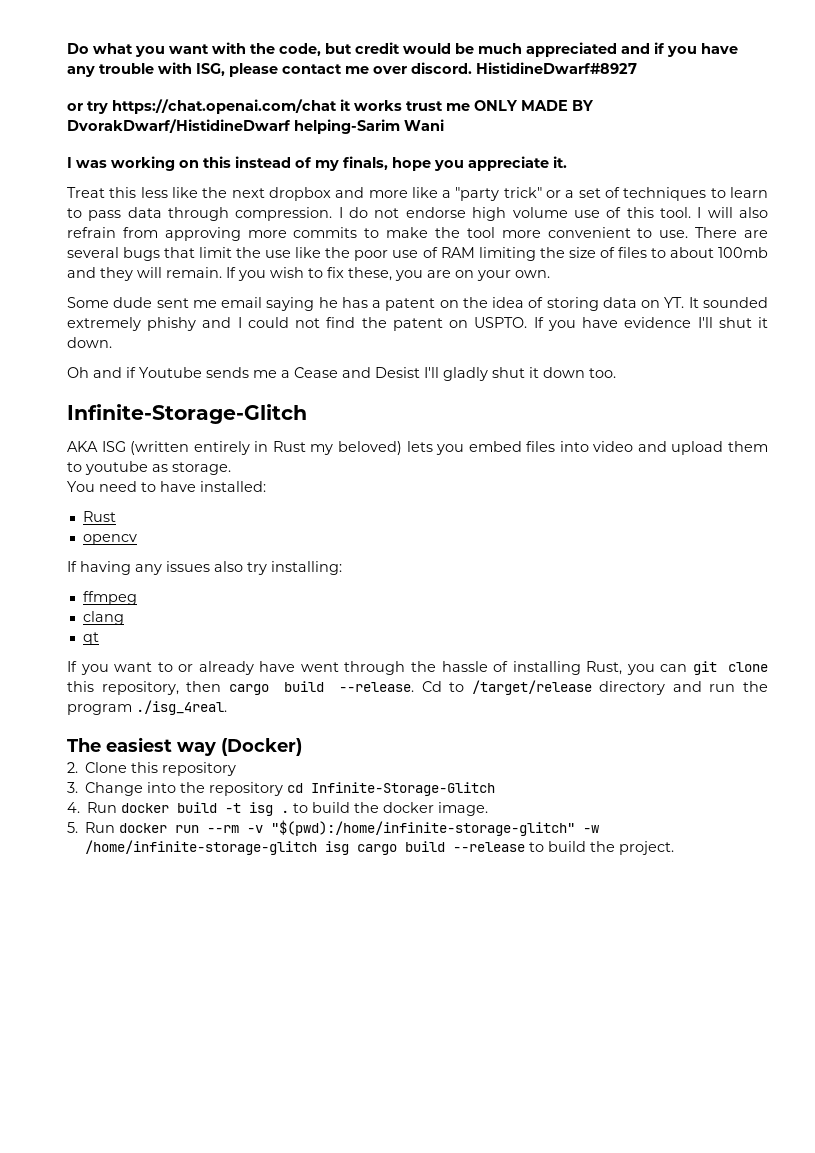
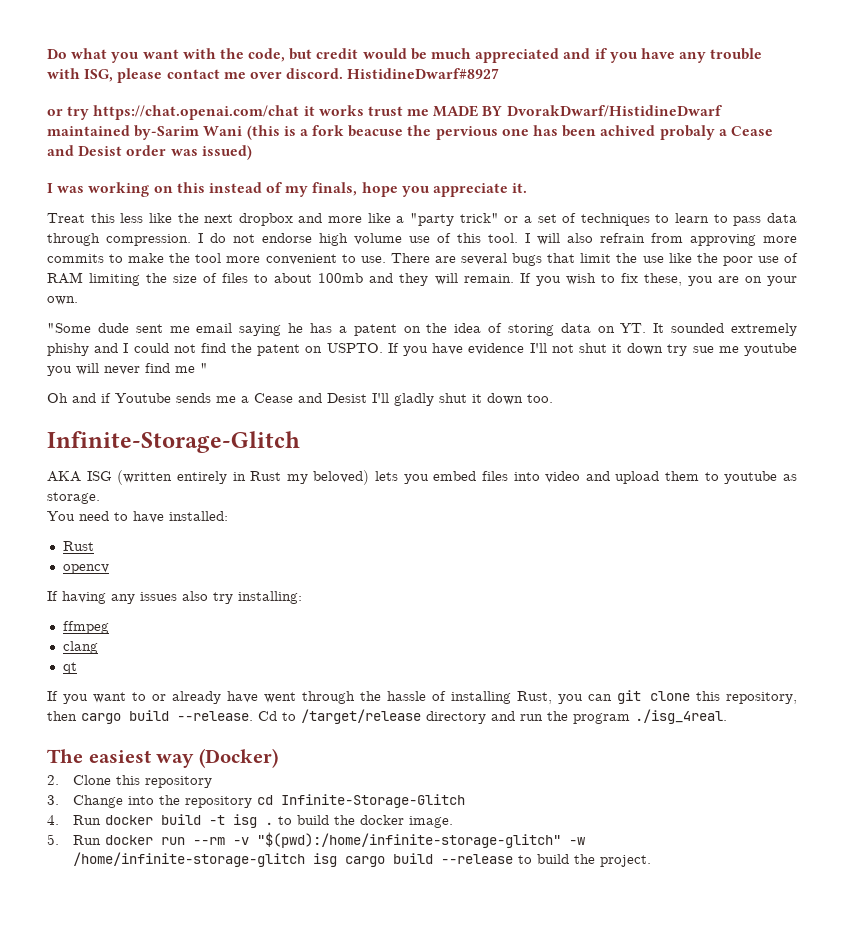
[474,100,518,111] ONLY -> (430, 112) none
[294,119,400,134] helping-Sarim -> [47,125,200,140] maintained by-Sarim
(444, 125) none -> [246,125,773,140] [47,145,252,160] (this is a fork beacuse the pervious one has been achived probaly a Cease and Desist order was issued)
[67,297,109,308] Some -> [47,323,91,333] "Some
[718,317,769,328] [67,337,112,348] shut it down. -> [551,343,797,356] [47,363,208,376] not shut it down try sue me youtube you will never find me "

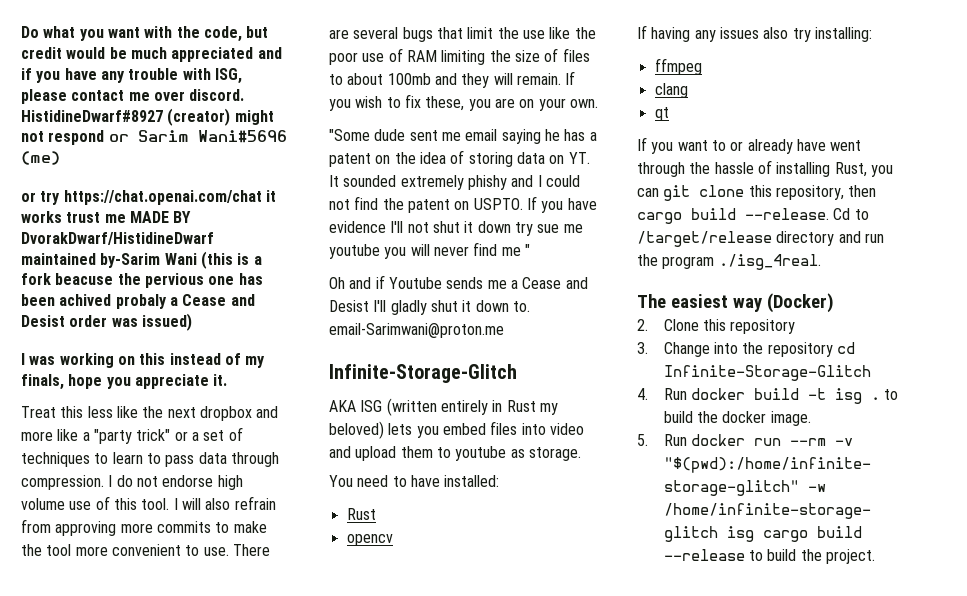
(500, 73) none -> [167,108,274,126] [21,130,287,145] [21,151,60,165] (creator) might not respond or Sarim Wani#5696 (me)
[527,394,553,403] too. -> [512,301,530,312] [329,323,504,338] to. email-Sarimwani@proton.me

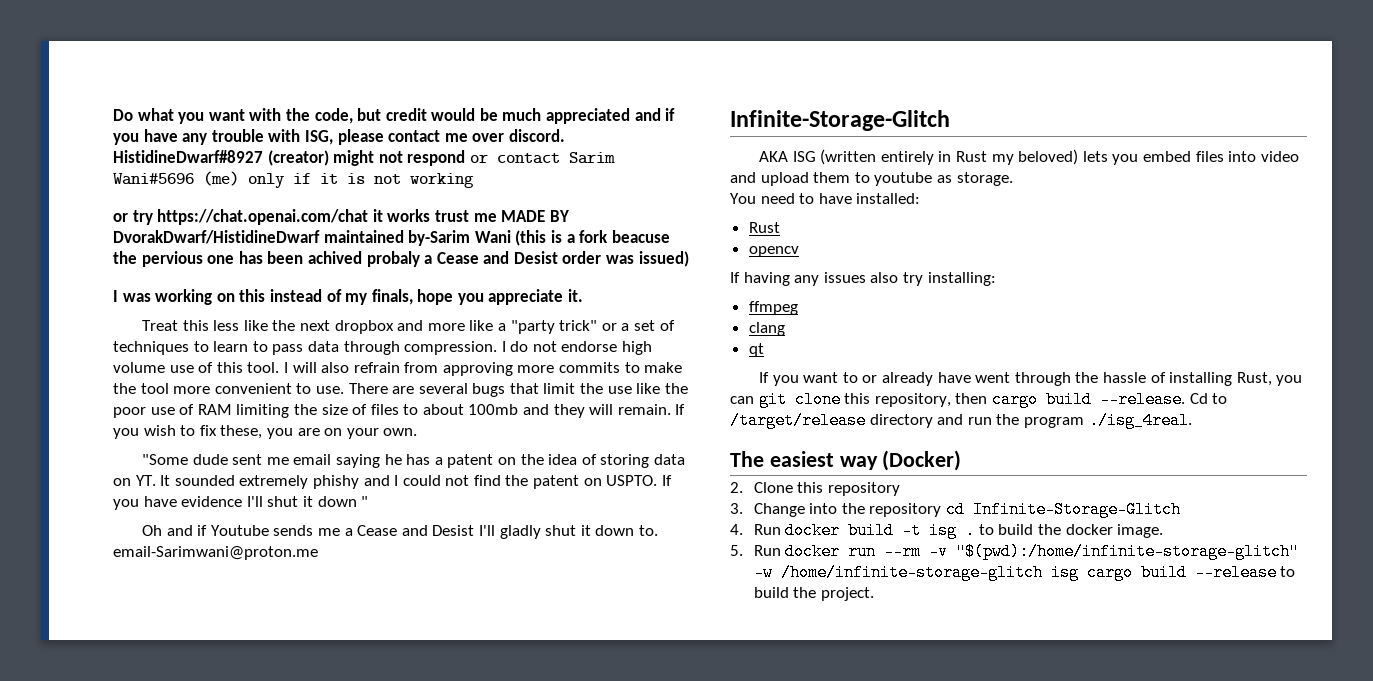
(129, 138) none -> [496,153,560,164] contact
(60, 158) none -> [248,173,474,188] only if it is not working
[407,221,583,236] [329,242,521,259] not shut it down try sue me youtube you will never find me -> [267,496,357,507] shut it down

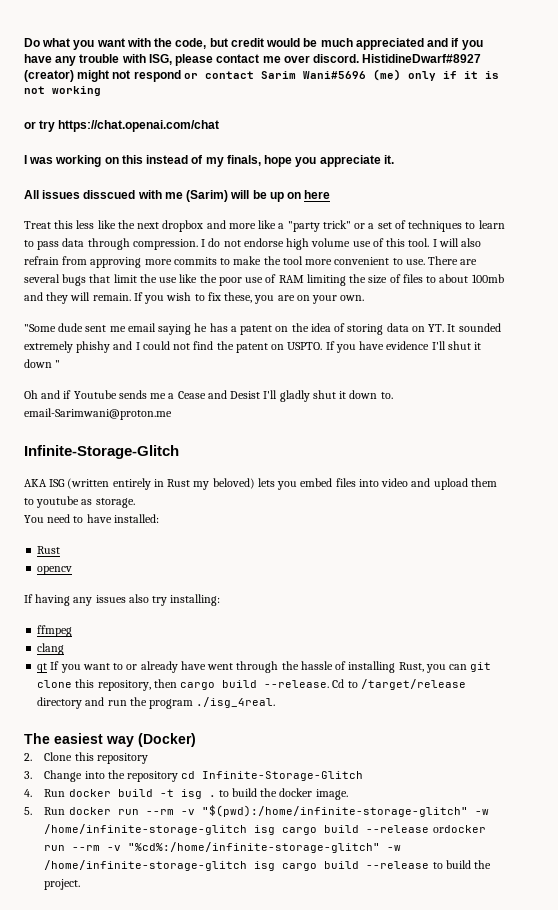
[372,209,569,222] [113,230,670,246] [113,251,689,267] it works trust me MADE BY DvorakDwarf/HistidineDwarf maintained by-Sarim Wani (this is a fork beacuse the pervious one has been achived probaly a Cease and Desist order was issued) -> (220, 126) none
(584, 295) none -> [24,190,331,202] // All issues disscued with me (Sarim) will be up on here
(764, 350) // -> (48, 668) none
(1277, 572) none -> [432,825,486,833] [44,842,402,853] [44,860,430,871] ordocker run --rm -v "%cd%:/home/infinite-storage-glitch" -w /home/infinite-storage-glitch isg cargo build --release

